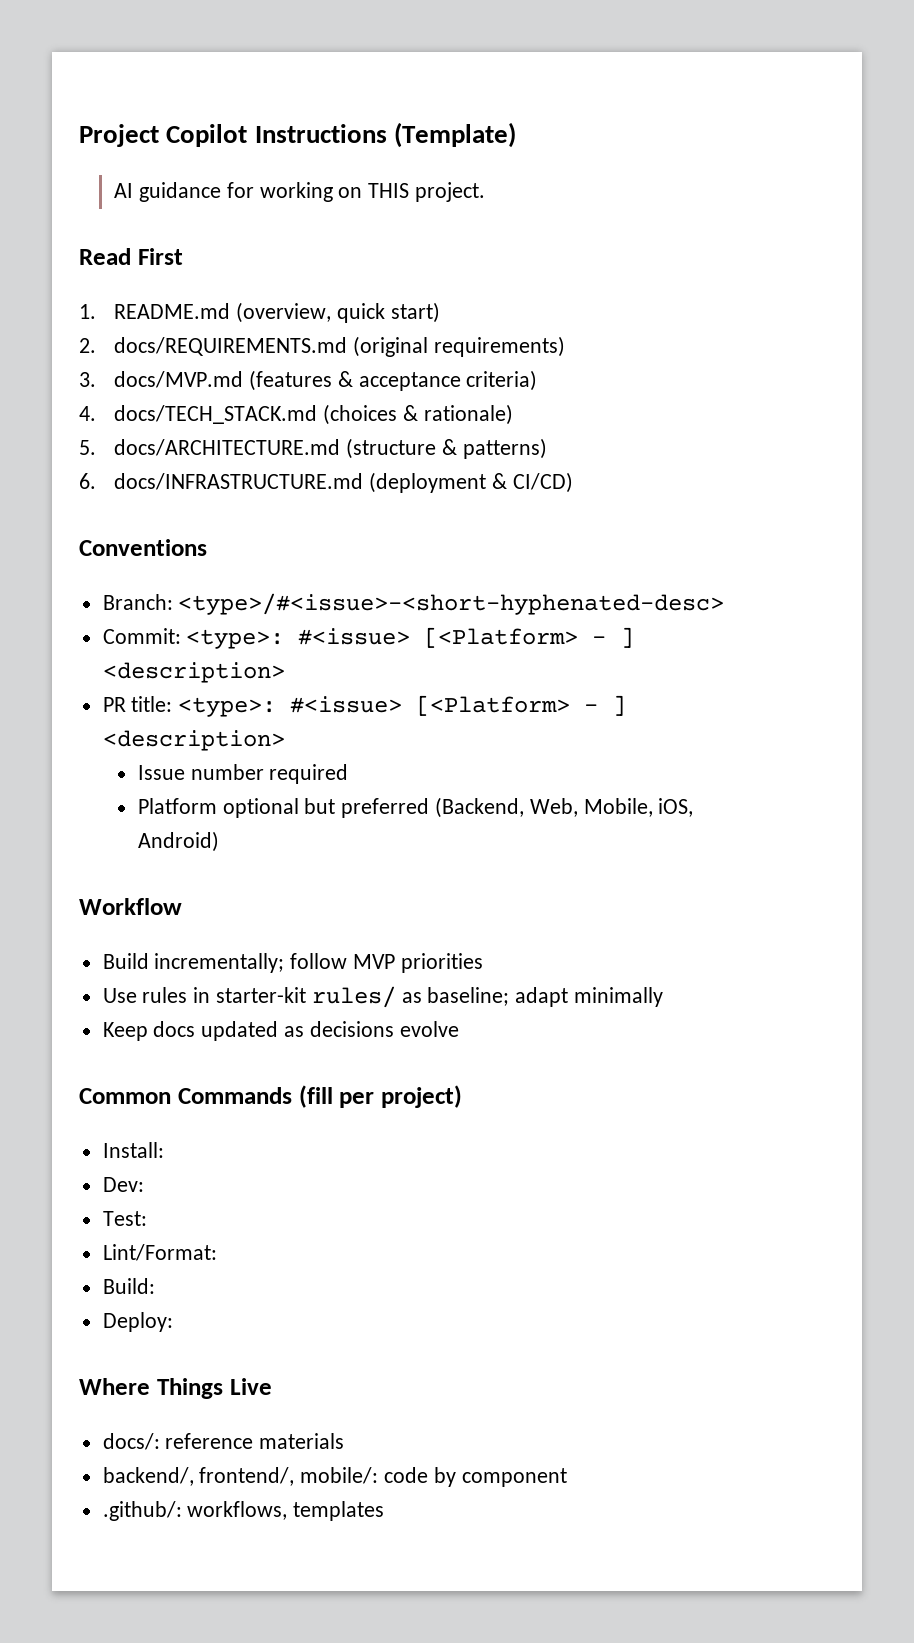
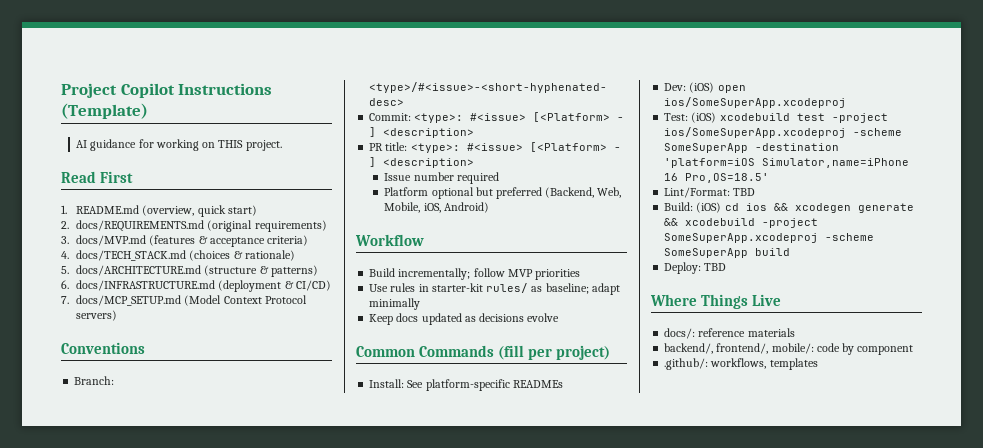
(573, 482) none -> [61,295,307,306] [76,310,118,321] // 7. docs/MCP_SETUP.md (Model Context Protocol servers)
[102,1177,144,1192] [102,1211,147,1226] // Dev: // Test: -> [407,379,563,391] [664,82,746,93] [664,97,847,108] [664,112,888,123] [664,127,903,138] [664,143,840,153] [664,158,910,168] [664,173,770,183] See platform-specific READMEs // Dev: (iOS) open ios/SomeSuperApp.xcodeproj // Test: (iOS) xcodebuild test -project ios/SomeSuperApp.xcodeproj -scheme SomeSuperApp -destination 'platform=iOS Simulator,name=iPhone 16 Pro,OS=18.5'
(217, 1252) none -> [733,188,756,196] TBD
(155, 1286) none -> [696,202,914,213] [664,218,819,228] [664,233,875,243] [664,248,791,258] (iOS) cd ios && xcodegen generate && xcodebuild -project SomeSuperApp.xcodeproj -scheme SomeSuperApp build
(173, 1322) none -> [704,263,727,271] TBD

